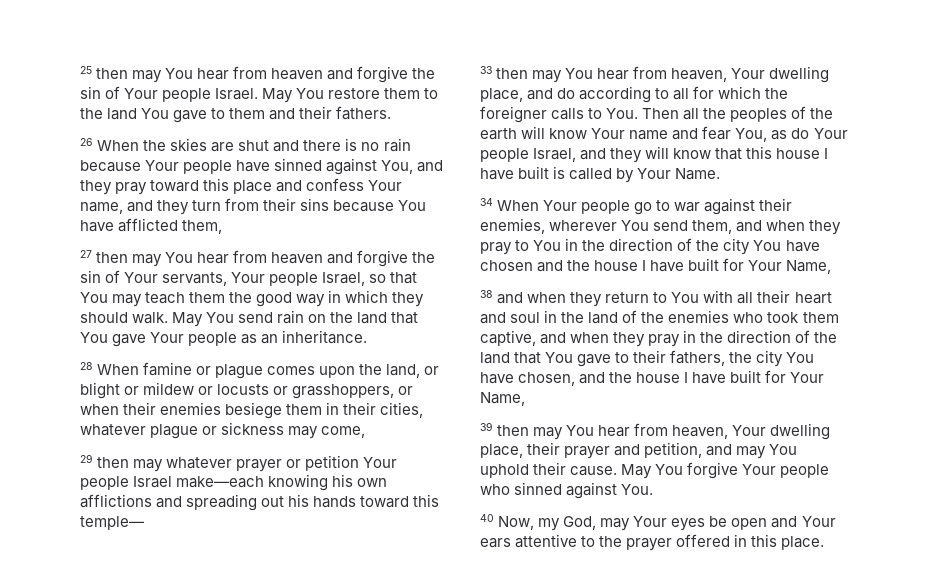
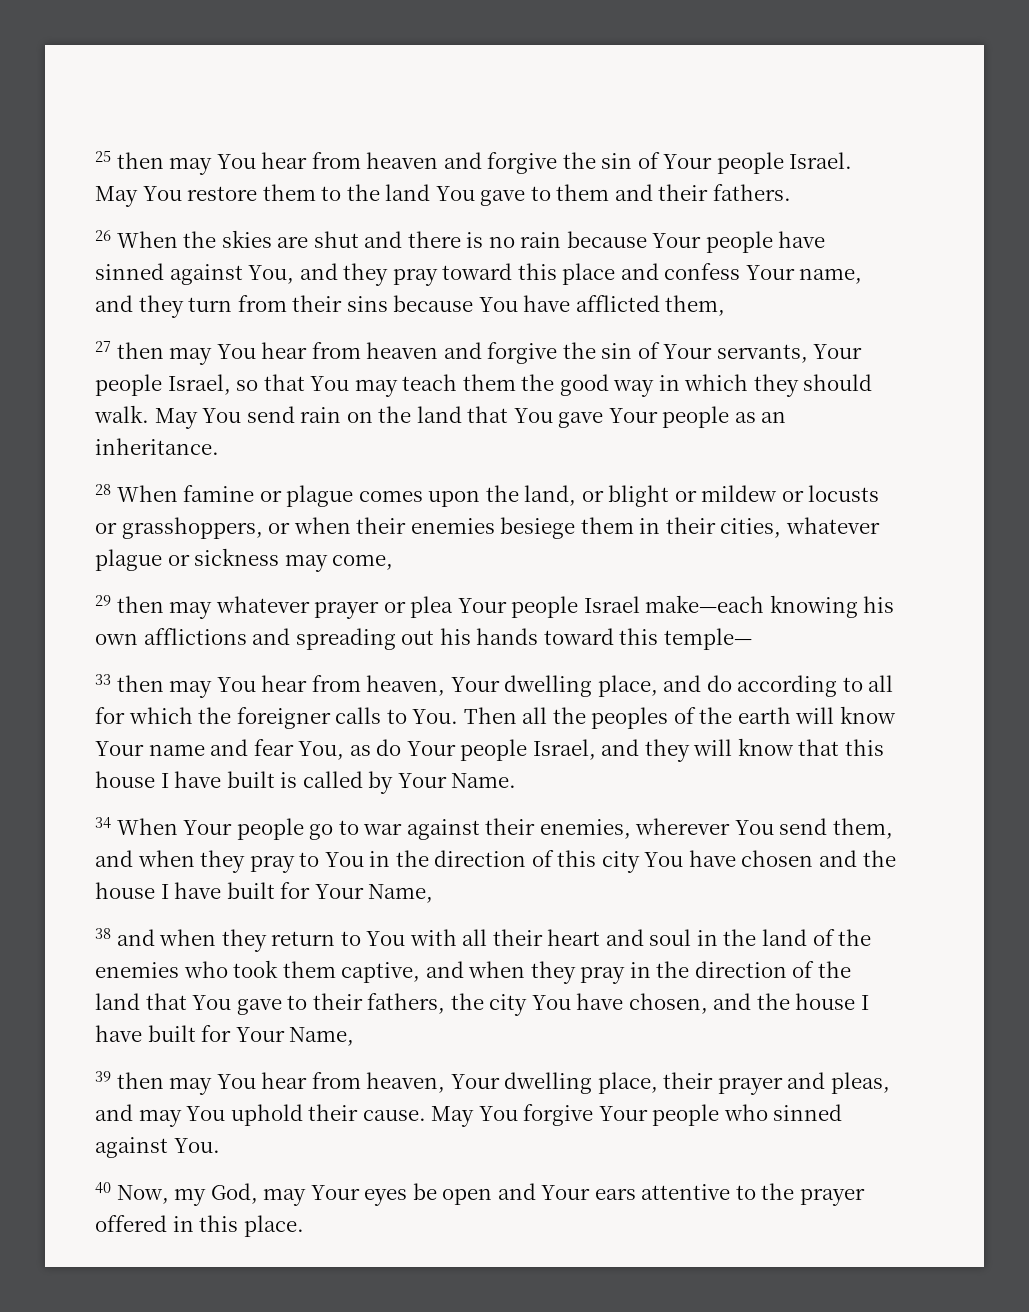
[305,455,360,471] petition -> [410,596,454,618] plea
[696,240,720,251] the -> [557,850,597,867] this
[644,442,703,458] petition, -> [830,1072,890,1094] pleas,

